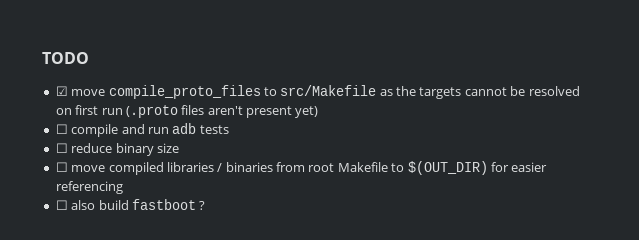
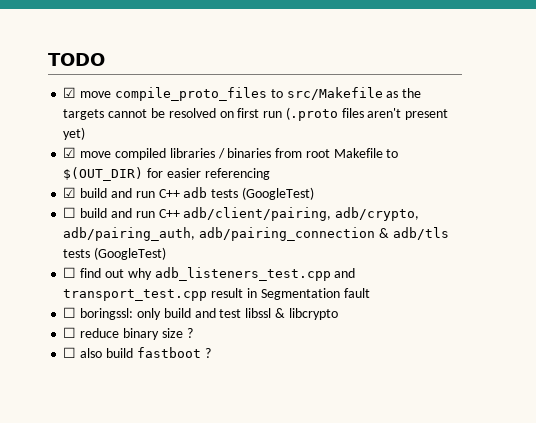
[55,123,229,137] [55,143,179,156] [55,162,68,172] ☐ compile and run adb tests // ☐ reduce binary size // ☐ -> [63,147,77,158] ☑
(123, 187) none -> [63,187,314,200] [63,207,420,221] [63,227,449,241] [63,247,167,260] [63,267,356,281] [63,288,370,301] [63,307,338,320] [63,327,193,340] // ☑ build and run C++ adb tests (GoogleTest) // ☐ build and run C++ adb/client/pairing, adb/crypto, adb/pairing_auth, adb/pairing_connection & adb/tls tests (GoogleTest) // ☐ find out why adb_listeners_test.cpp and transport_test.cpp result in Segmentation fault // ☐ boringssl: only build and test libssl & libcrypto // ☐ reduce binary size ?

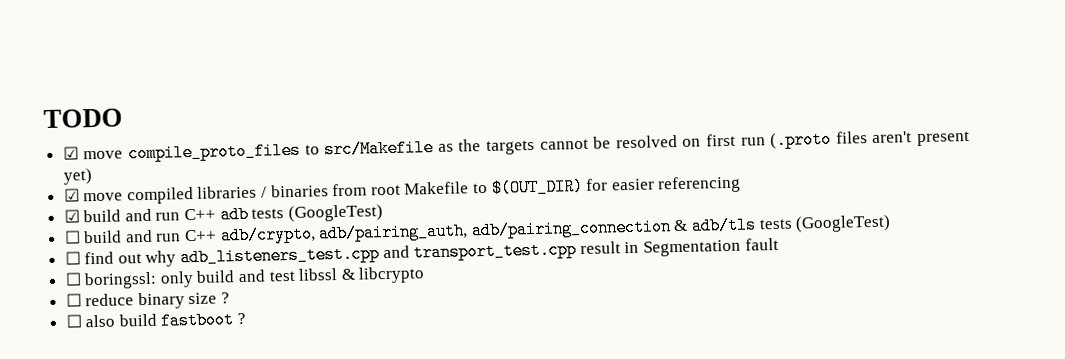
[183,207,332,221] adb/client/pairing, -> (218, 235) none

